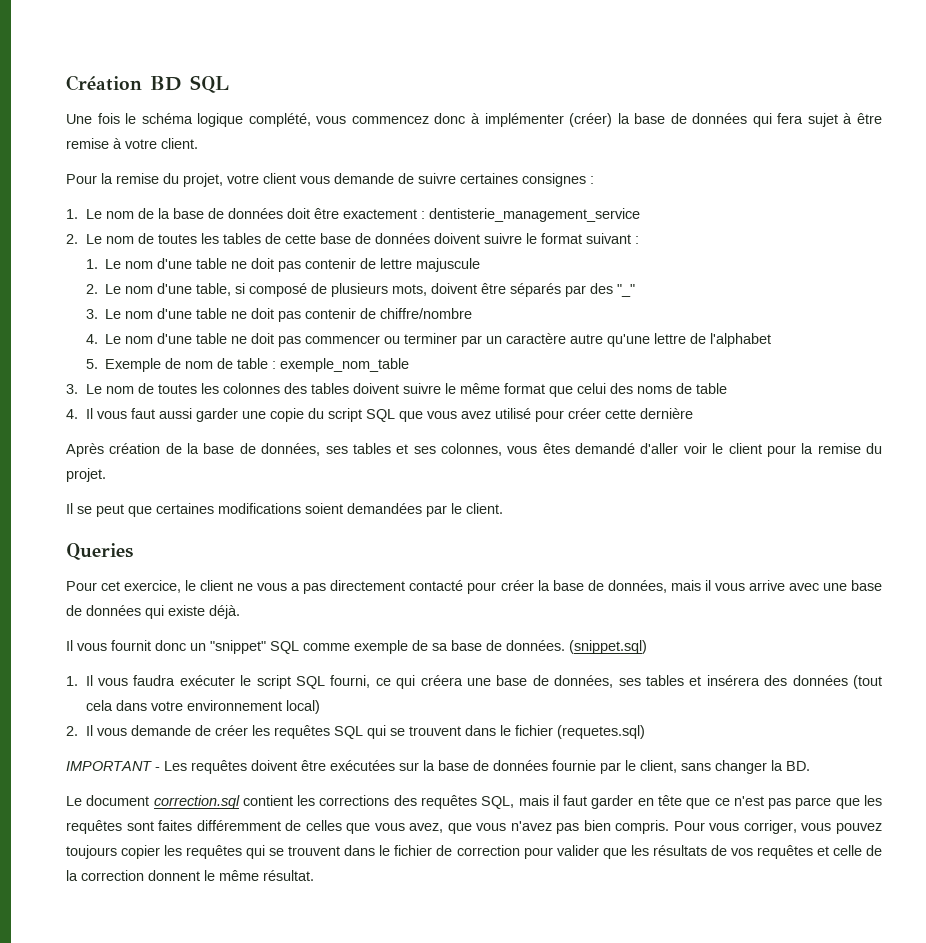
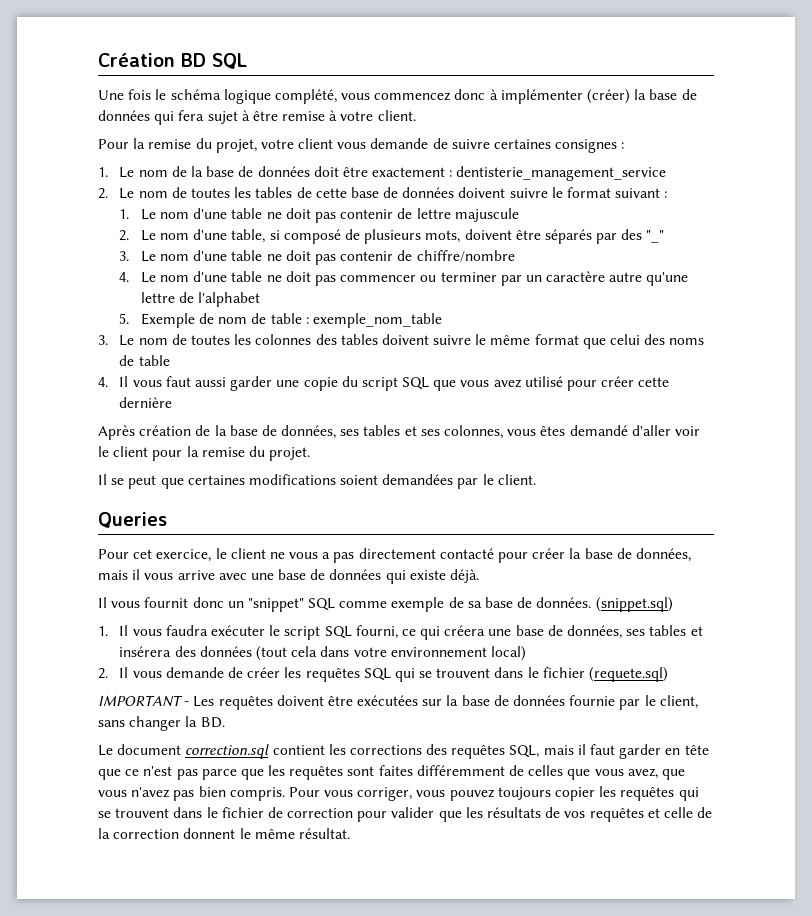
[556,725,645,739] (requetes.sql) -> [589,667,669,682] (requete.sql)

